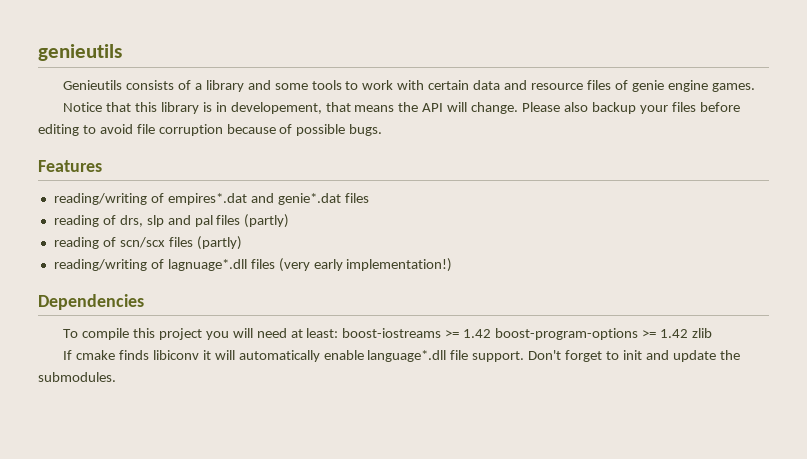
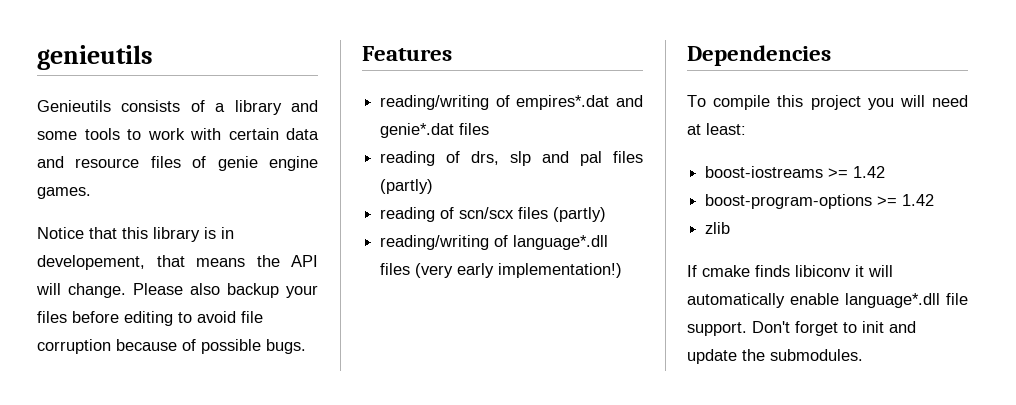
[167,259,247,271] lagnuage*.dll -> [513,235,609,250] language*.dll
(339, 333) none -> (746, 129) //
(492, 333) none -> (886, 172) //
(688, 333) none -> (935, 200) //

